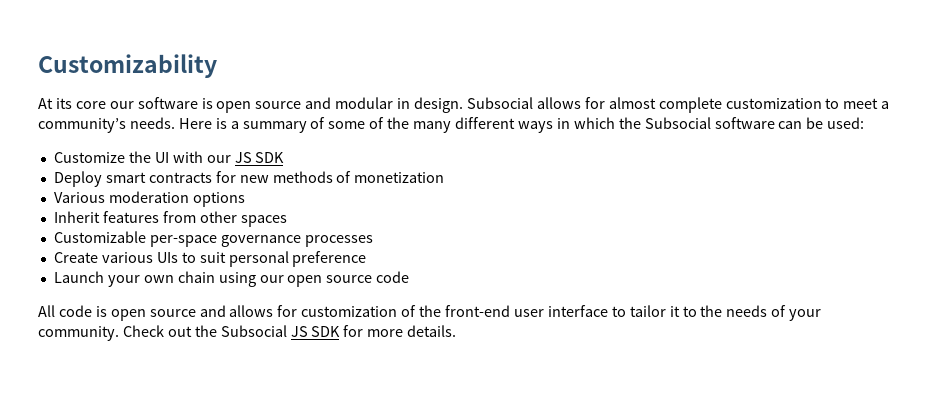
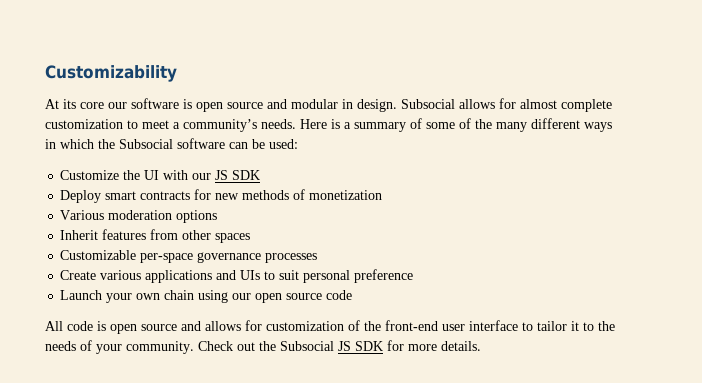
(153, 257) none -> [145,270,237,283] applications and

